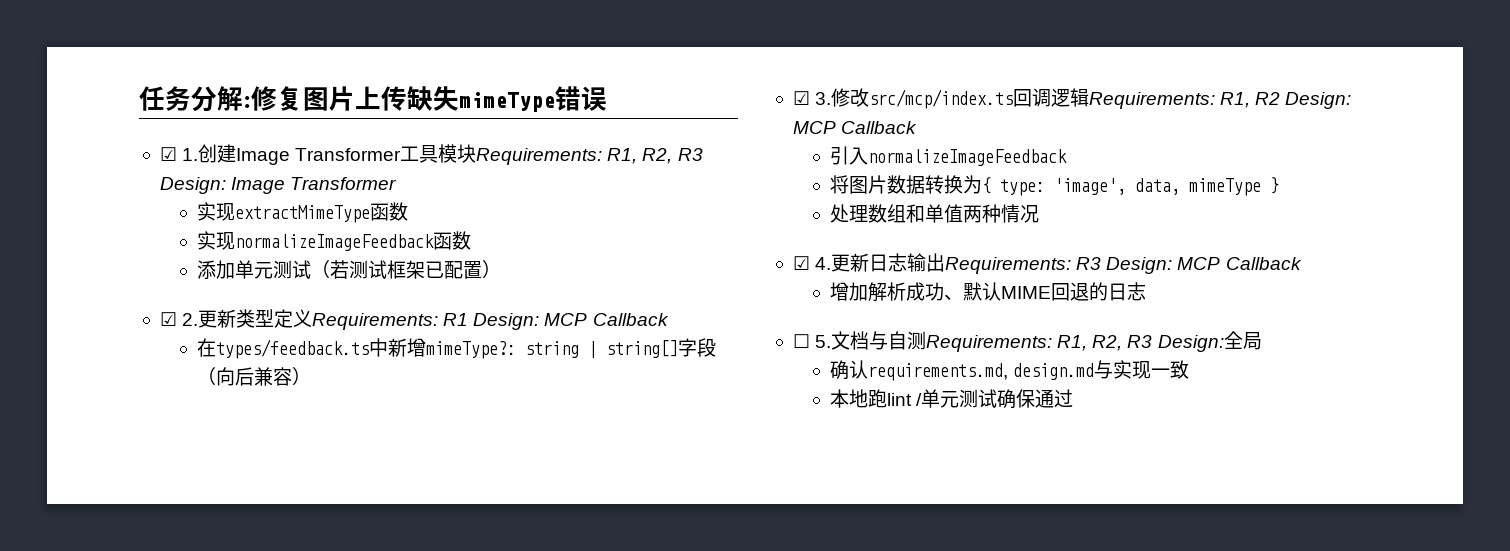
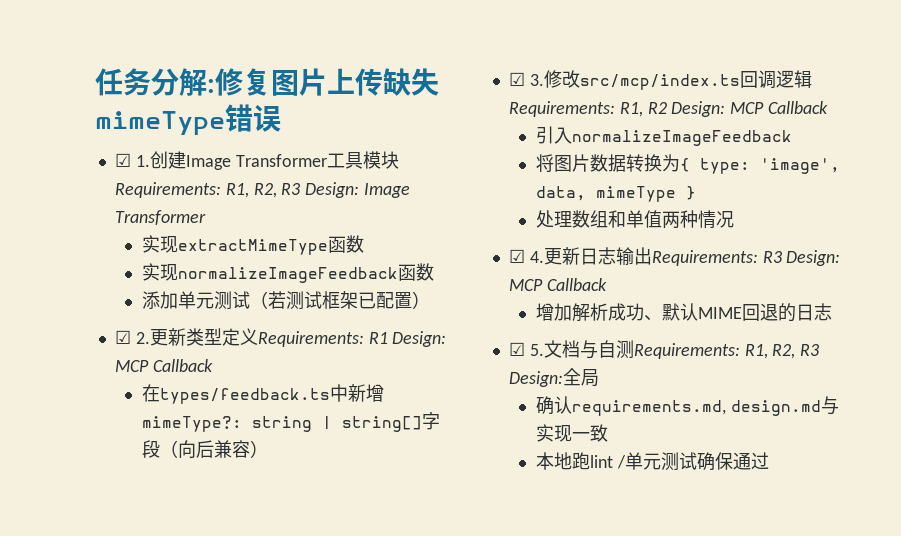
[792,334,810,348] ☐ -> [508,342,525,356] ☑

